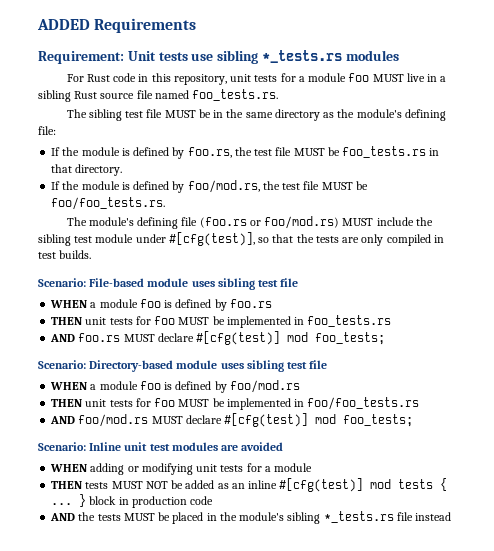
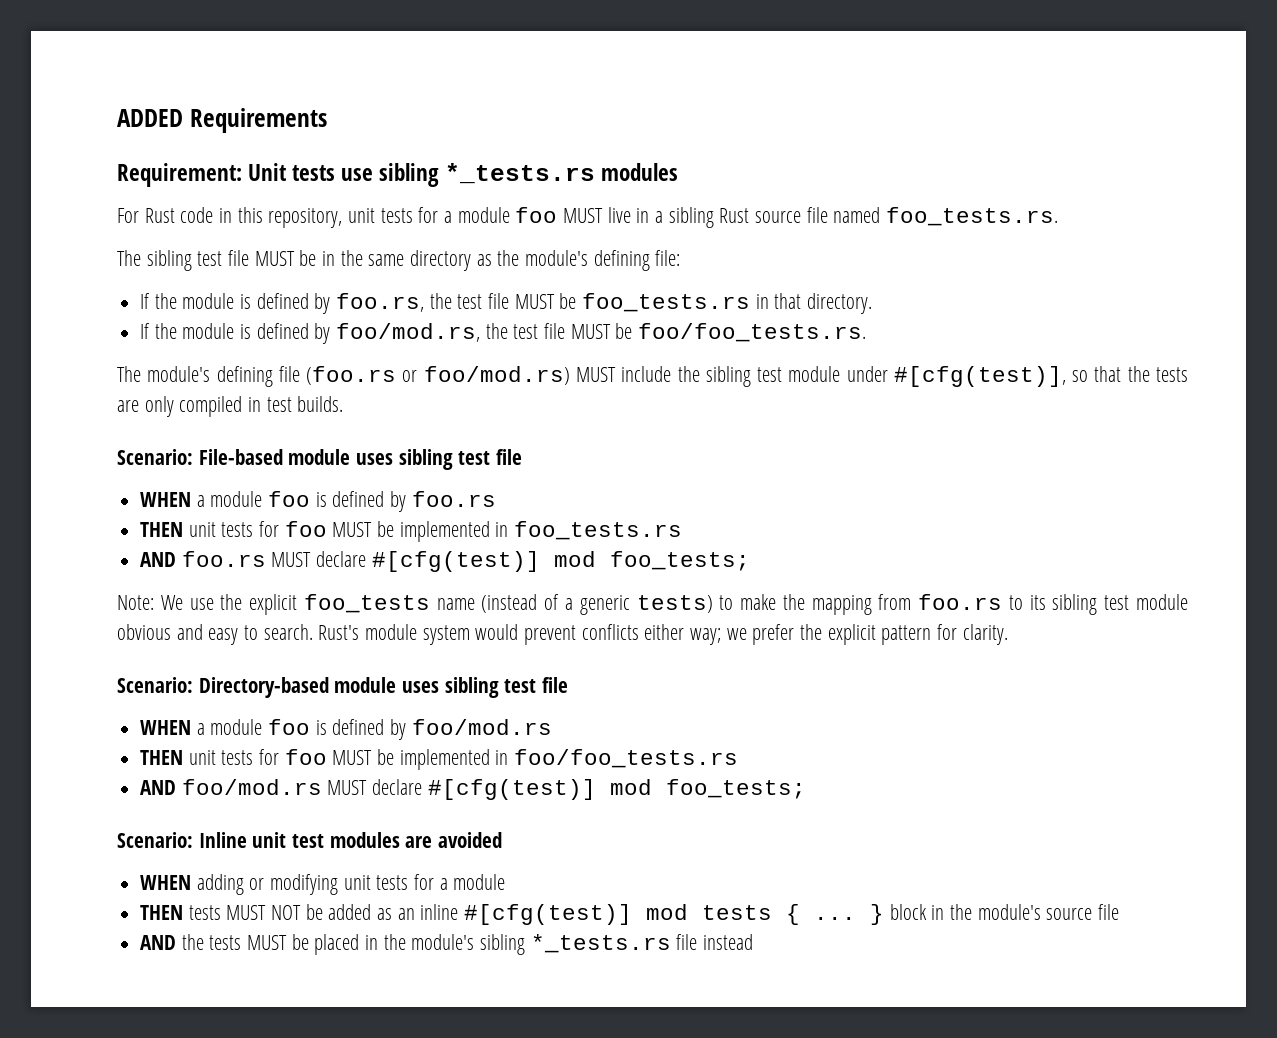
(386, 338) none -> [117,594,1188,615] [117,624,1008,645] // Note: We use the explicit foo_tests name (instead of a generic tests) to make the mapping from foo.rs to its sibling test module obvious and easy to search. Rust's module system would prevent conflicts either way; we prefer the explicit pattern for clarity.
[131,496,214,508] production code -> [950,904,1120,920] the module's source file

